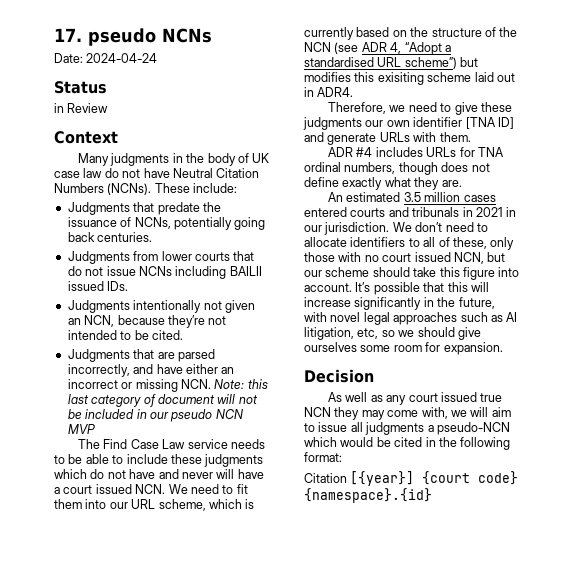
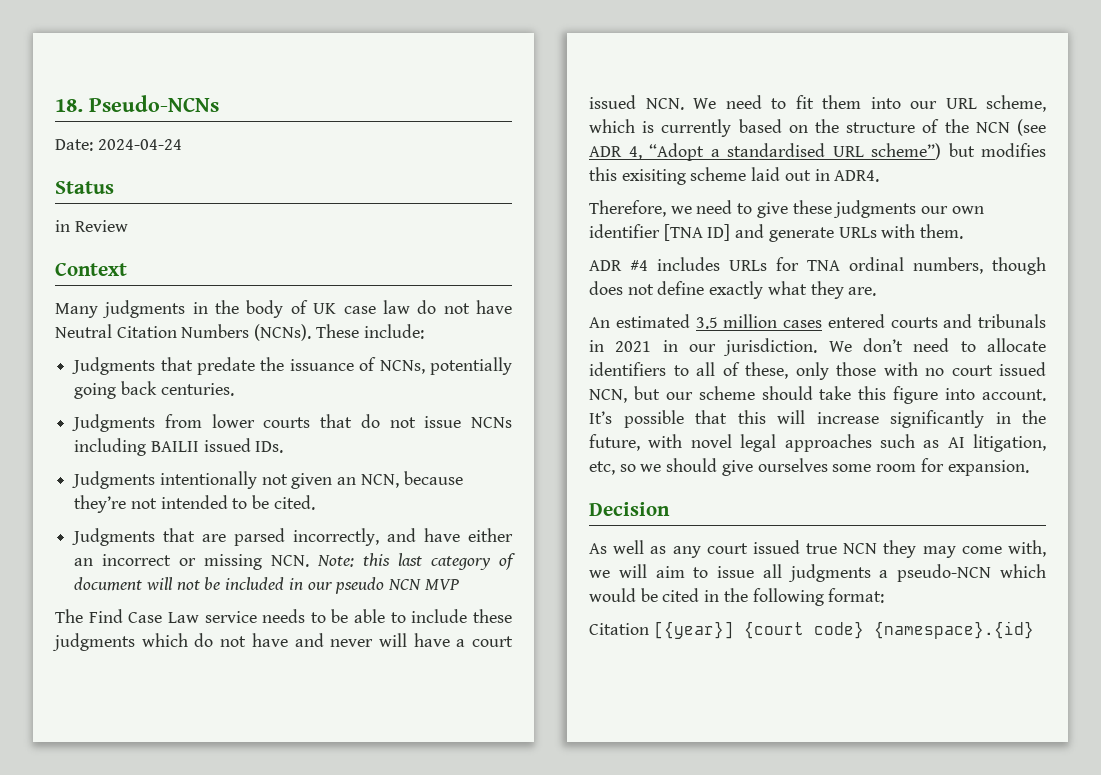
[54,28,212,46] 17. pseudo NCNs -> [55,95,219,112] 18. Pseudo-NCNs

